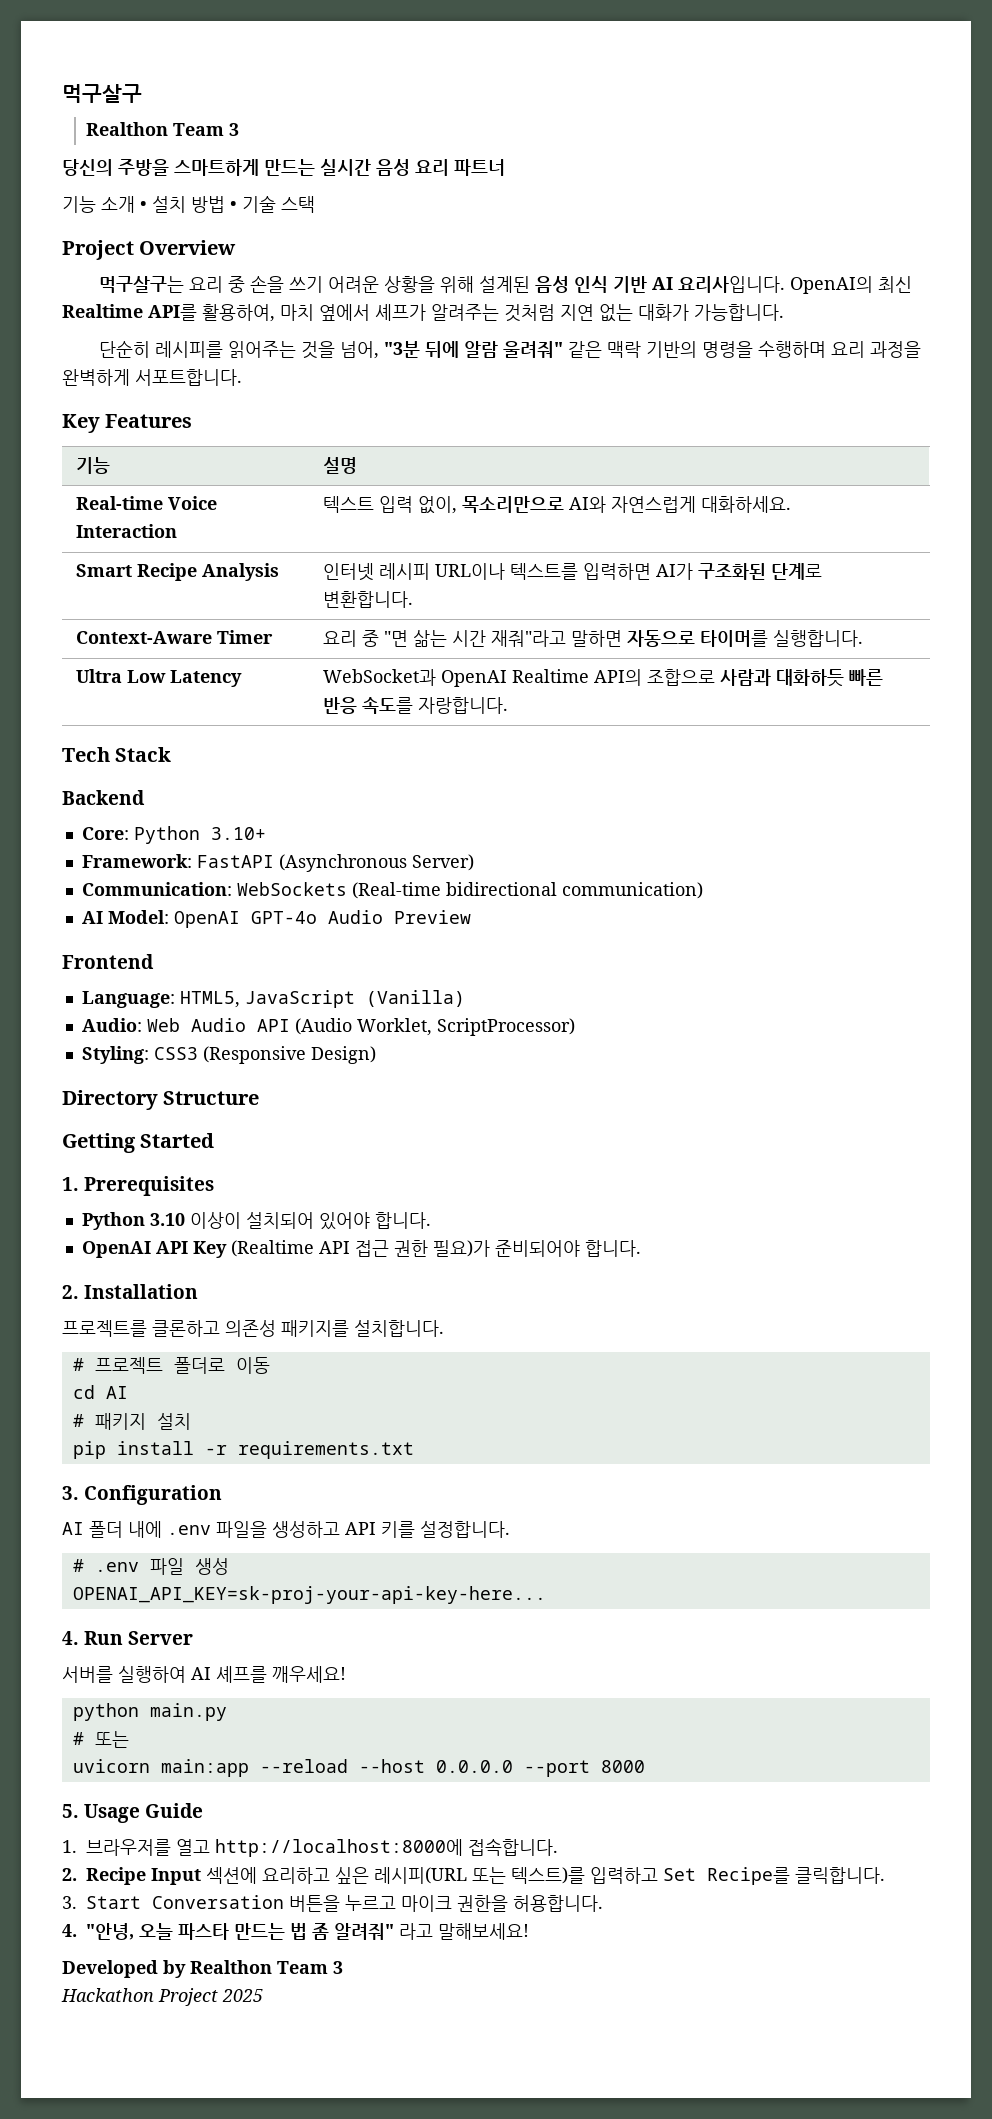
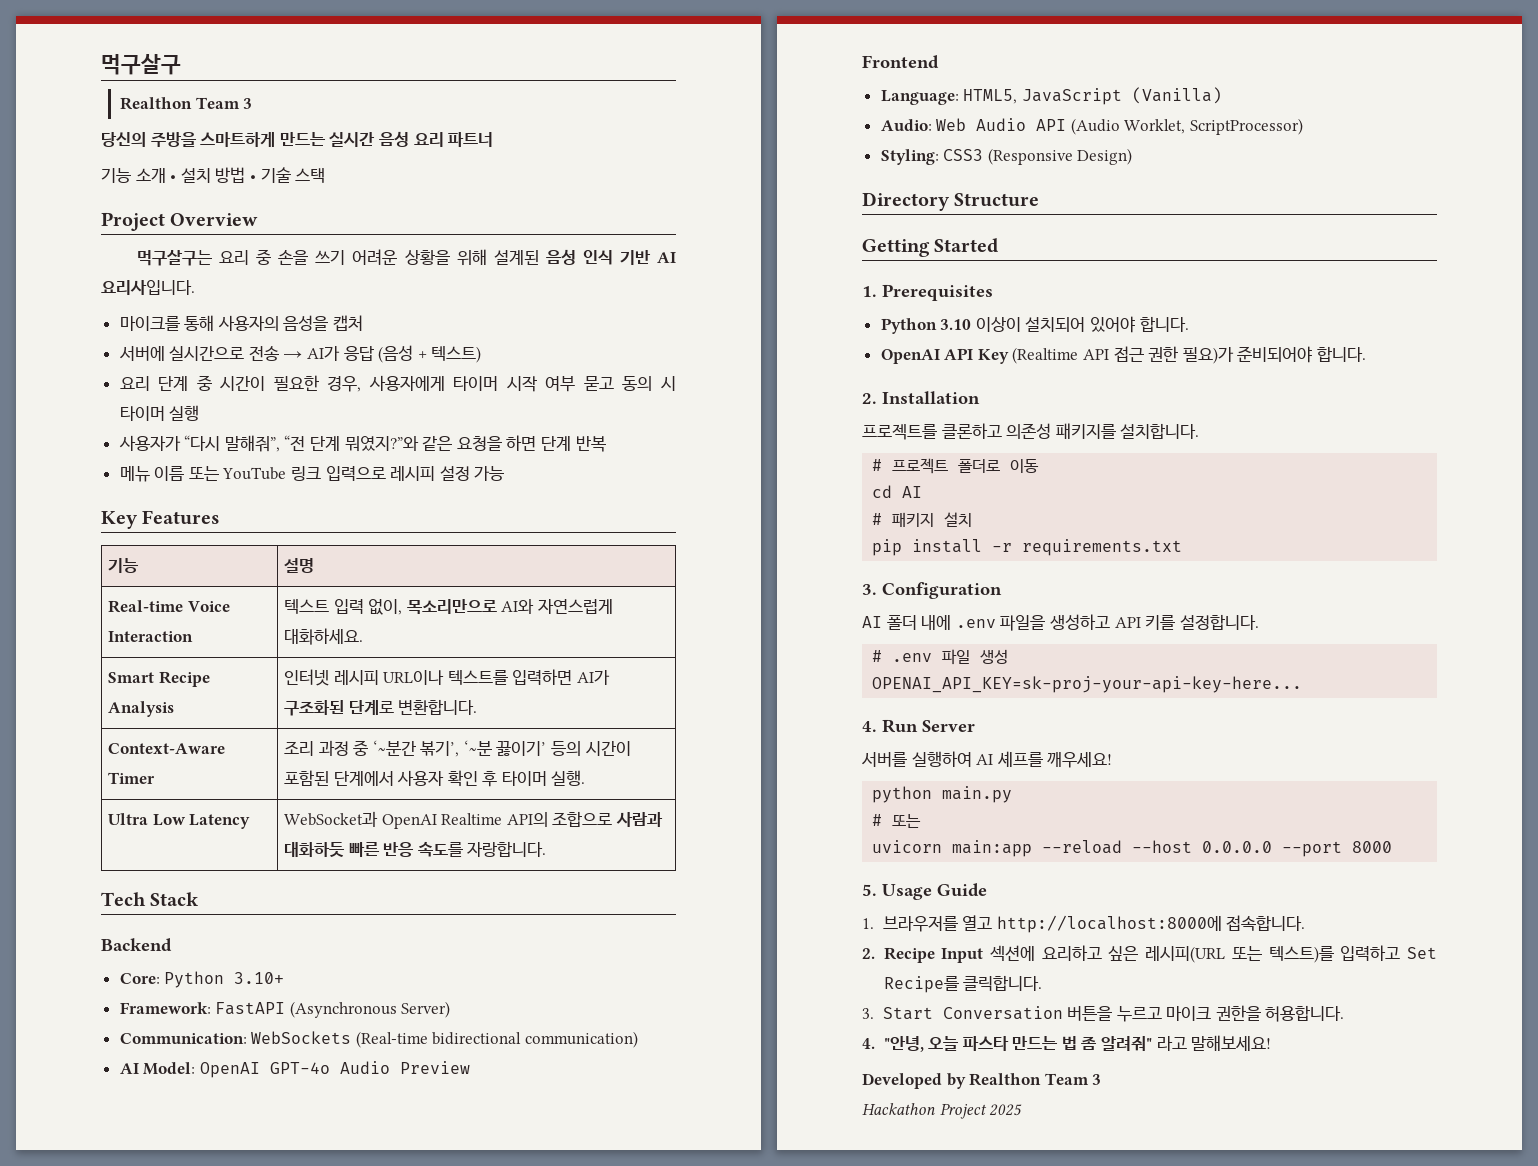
[789,276,912,294] [62,304,784,322] [98,340,921,359] [62,369,242,386] OpenAI의 최신 Realtime API를 활용하여, 마치 옆에서 셰프가 알려주는 것처럼 지연 없는 대화가 가능합니다. // 단순히 레시피를 읽어주는 것을 넘어, "3분 뒤에 알람 울려줘" 같은 맥락 기반의 명령을 수행하며 요리 과정을 완벽하게 서포트합니다. -> [119,315,364,331] [118,345,482,363] [119,375,676,392] [119,405,200,421] [118,435,606,452] [119,466,505,482] // 마이크를 통해 사용자의 음성을 캡처 // 서버에 실시간으로 전송 → AI가 응답 (음성 + 텍스트) // 요리 단계 중 시간이 필요한 경우, 사용자에게 타이머 시작 여부 묻고 동의 시 타이머 실행 // 사용자가 “다시 말해줘”, “전 단계 뭐였지?”와 같은 요청을 하면 단계 반복 // 메뉴 이름 또는 YouTube 링크 입력으로 레시피 설정 가능
[323,630,864,647] 요리 중 "면 삶는 시간 재줘"라고 말하면 자동으로 타이머를 실행합니다. -> [283,740,631,757] [283,770,586,787] 조리 과정 중 ‘~분간 볶기’, ‘~분 끓이기’ 등의 시간이 포함된 단계에서 사용자 확인 후 타이머 실행.

